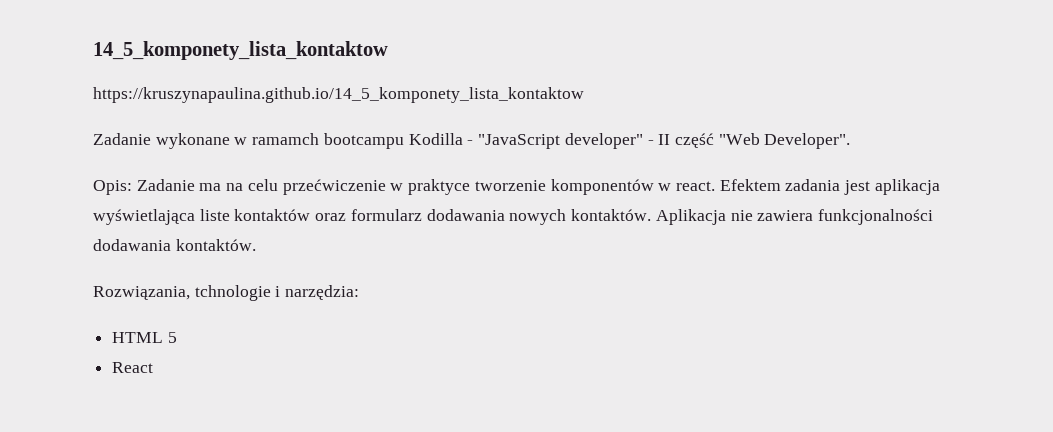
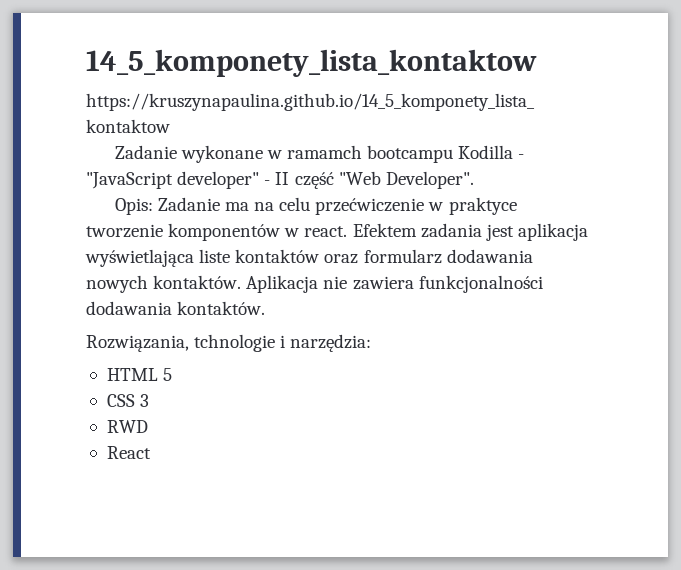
(177, 337) none -> [106,394,150,407] [106,420,148,433] // CSS 3 // RWD

